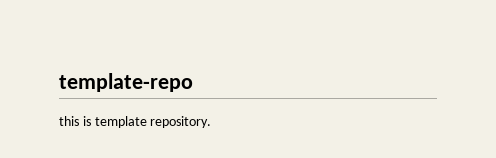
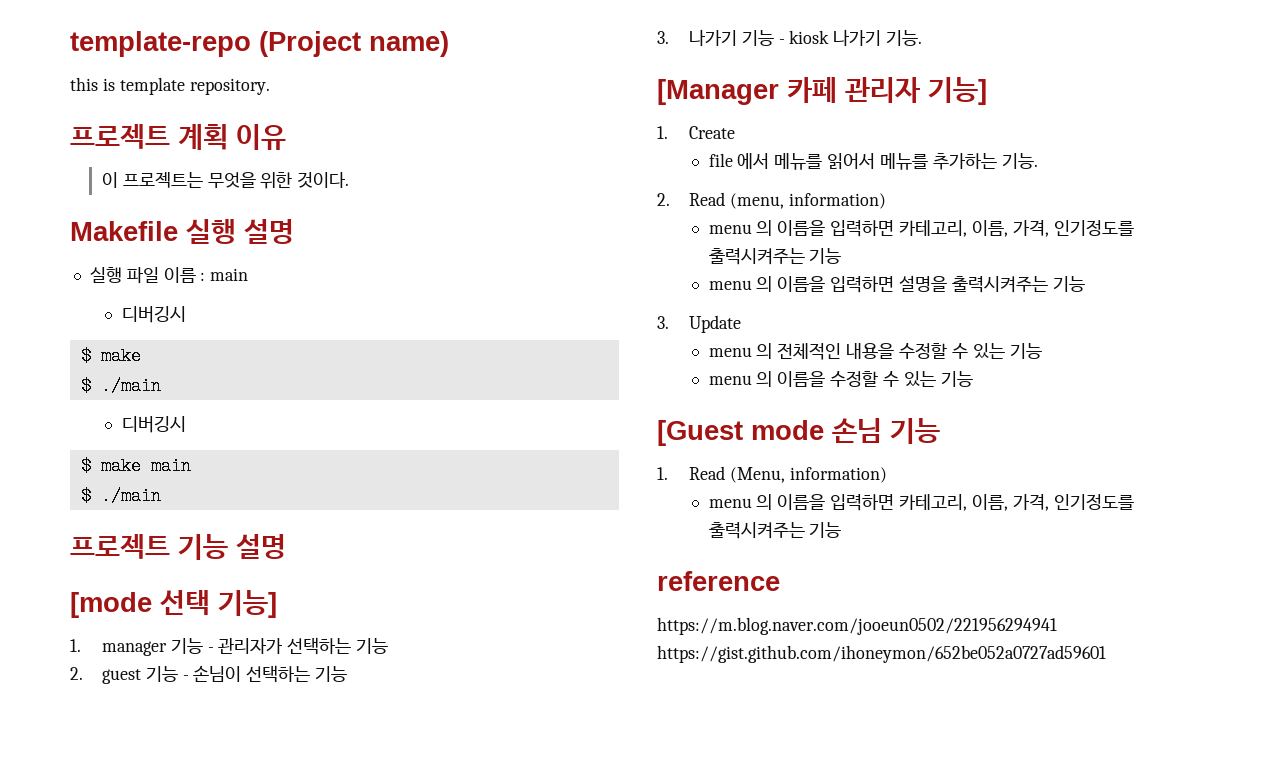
(193, 82) none -> [259,31,449,57] (Project name)
(212, 122) none -> [70,124,286,150] [101,172,350,189] [70,219,294,244] [89,267,249,284] [121,306,186,323] [80,347,141,365] [80,377,161,395] [121,416,186,433] [80,457,191,475] [80,487,161,505] [70,534,286,560] [70,590,277,618] [70,637,389,656] [70,665,348,684] [657,29,923,46] [657,77,987,105] [657,126,735,139] [708,153,1038,170] [657,192,886,209] [708,220,1134,237] [708,248,842,265] [708,275,1085,293] [657,315,741,333] [708,343,1042,360] [708,371,973,387] [657,418,940,446] [657,466,887,483] [708,494,1134,511] [708,522,842,539] [657,571,780,591] [657,617,1057,635] [657,645,1106,663] // 프로젝트 계획 이유 // 이 프로젝트는 무엇을 위한 것이다. // Makefile 실행 설명 // 실행 파일 이름 : main // 디버깅시 // $ make // $ ./main // 디버깅시 // $ make main // $ ./main // 프로젝트 기능 설명 // [mode 선택 기능] // 1. manager 기능 - 관리자가 선택하는 기능 // 2. guest 기능 - 손님이 선택하는 기능 // 3. 나가기 기능 - kiosk 나가기 기능. // [Manager 카페 관리자 기능] // 1. Create // file 에서 메뉴를 읽어서 메뉴를 추가하는 기능. // 2. Read (menu, information) // menu 의 이름을 입력하면 카테고리, 이름, 가격, 인기정도를 출력시켜주는 기능 // menu 의 이름을 입력하면 설명을 출력시켜주는 기능 // 3. Update // menu 의 전체적인 내용을 수정할 수 있는 기능 // menu 의 이름을 수정할 수 있는 기능 // [Guest mode 손님 기능 // 1. Read (Menu, information) // menu 의 이름을 입력하면 카테고리, 이름, 가격, 인기정도를 출력시켜주는 기능 // reference // https://m.blog.naver.com/jooeun0502/221956294941 https://gist.github.com/ihoneymon/652be052a0727ad59601

